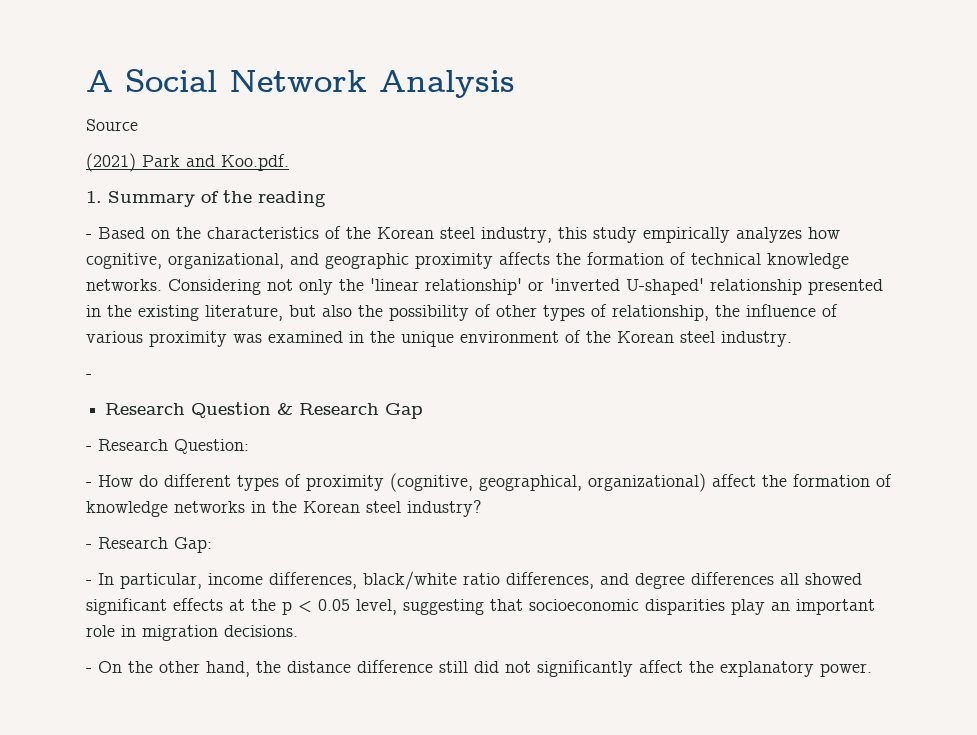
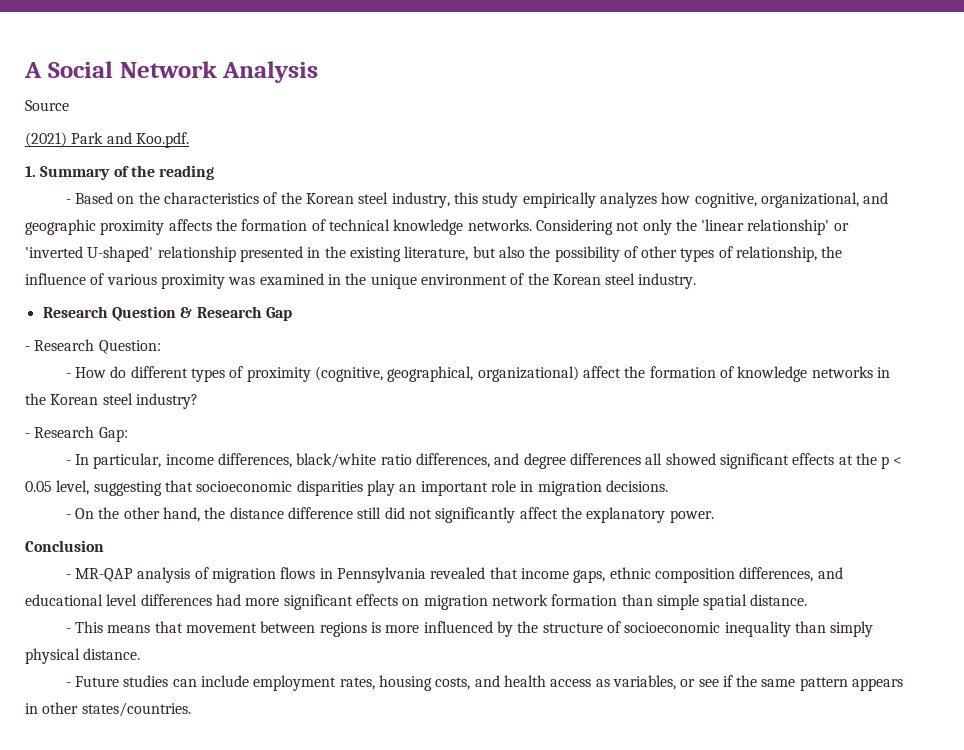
[86,374,92,379] // - -> (697, 281) none
(872, 670) none -> [25,540,104,552] [65,567,843,583] [25,594,808,610] [65,621,874,637] [25,648,141,664] [65,675,904,691] [25,702,191,717] // Conclusion // - MR-QAP analysis of migration flows in Pennsylvania revealed that income gaps, ethnic composition differences, and educational level differences had more significant effects on migration network formation than simple spatial distance. // - This means that movement between regions is more influenced by the structure of socioeconomic inequality than simply physical distance. // - Future studies can include employment rates, housing costs, and health access as variables, or see if the same pattern appears in other states/countries.

